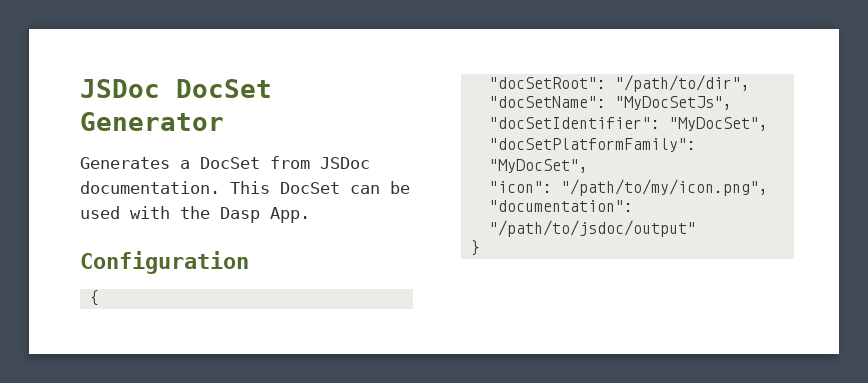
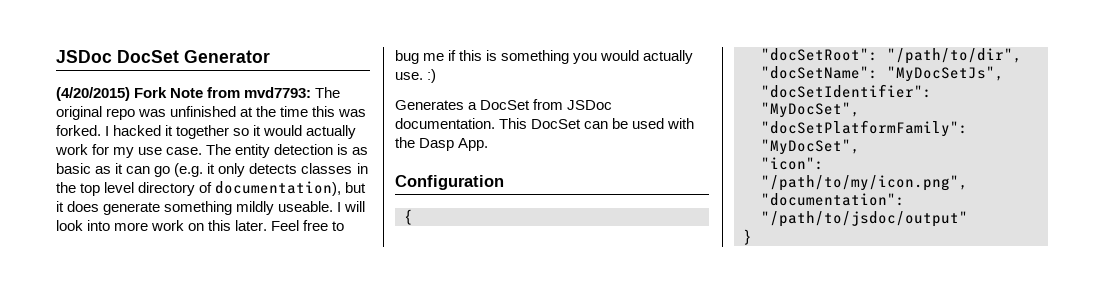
(224, 121) none -> [56,87,341,101] [56,106,367,120] [56,125,357,139] [55,144,369,158] [56,163,368,177] [56,181,367,196] [56,201,366,215] [56,220,345,231] [395,50,694,64] [395,69,437,83] // (4/20/2015) Fork Note from mvd7793: The original repo was unfinished at the time this was forked. I hacked it together so it would actually work for my use case. The entity detection is as basic as it can go (e.g. it only detects classes in the top level directory of documentation), but it does generate something mildly useable. I will look into more work on this later. Feel free to bug me if this is something you would actually use. :)

